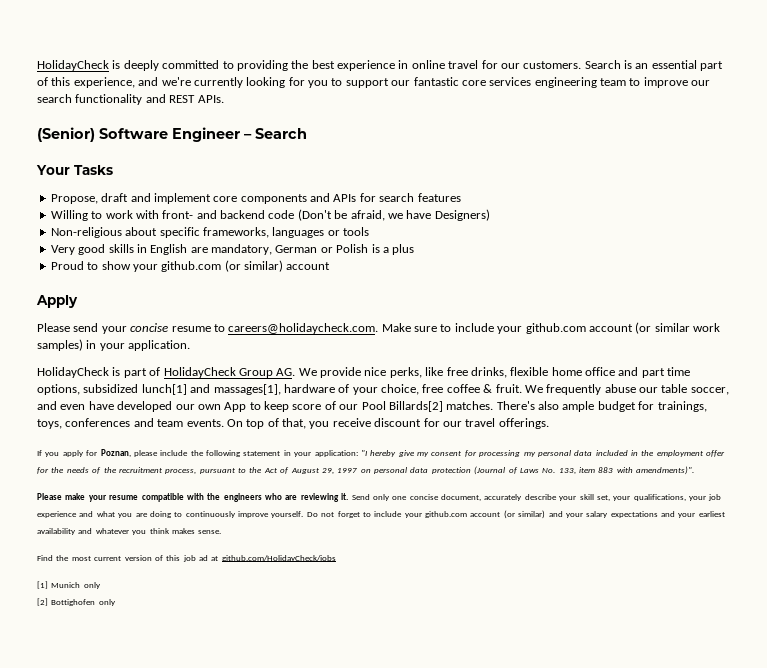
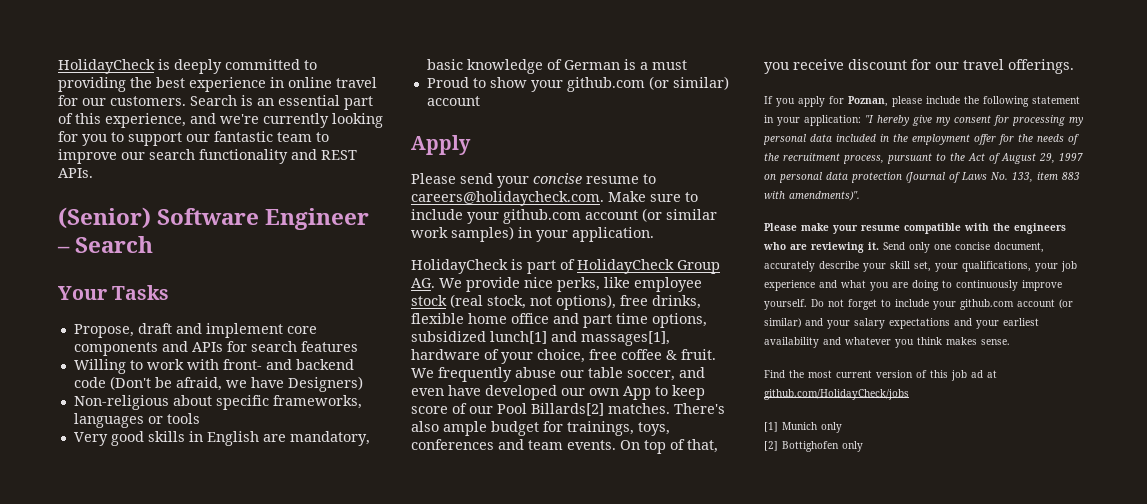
[461,77,597,88] core services engineering -> (273, 136) none
[275,244,369,253] German or Polish -> [426,59,620,74] basic knowledge of German
[392,244,415,255] plus -> [651,60,687,70] must
(444, 371) none -> [634,277,702,292] [411,294,616,310] employee stock (real stock, not options),

